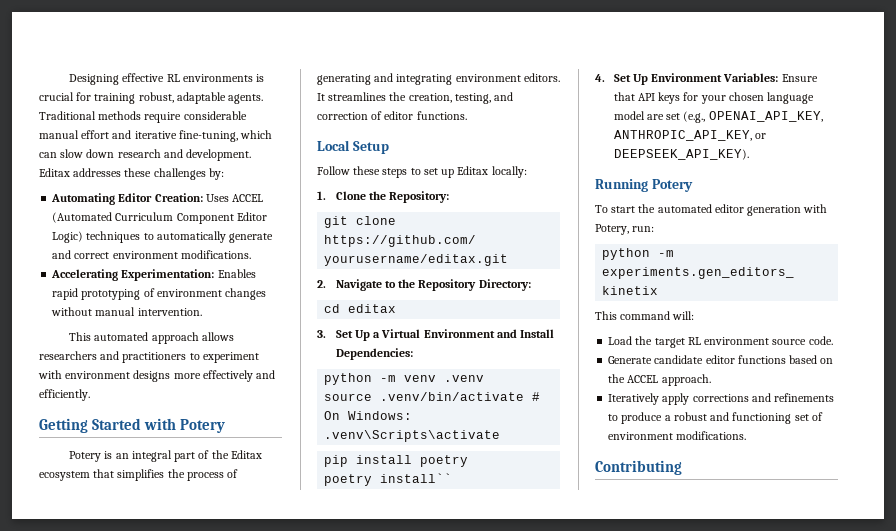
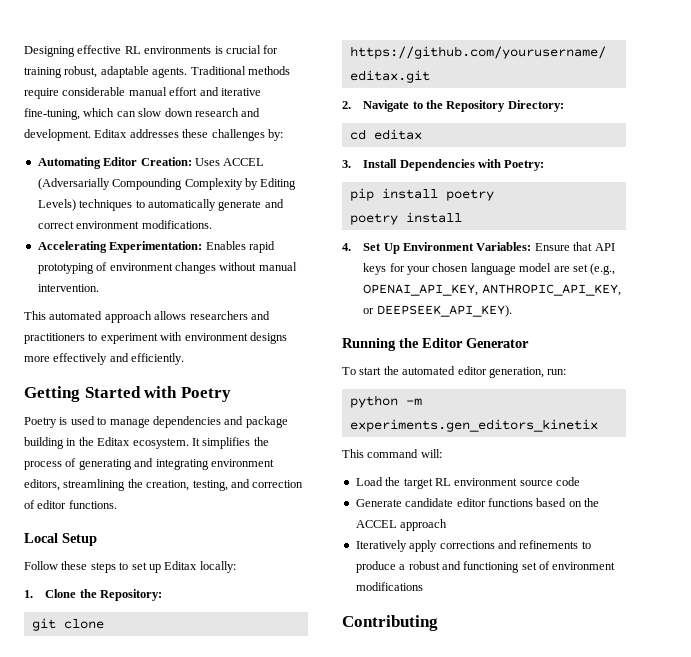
[52,212,267,224] [52,231,84,243] (Automated Curriculum Component Editor Logic) -> [37,178,297,190] [37,199,76,211] (Adversarially Compounding Complexity by Editing Levels)
[180,419,226,433] [69,450,262,462] [39,469,115,481] Potery // Potery is an integral part of the Editax ecosystem that -> [180,387,231,402] [24,416,288,428] [24,437,200,449] Poetry // Poetry is used to manage dependencies and package building in the Editax ecosystem. It
[523,73,560,82] [317,92,387,101] editors. It streamlines -> [24,479,126,491] editors, streamlining
[335,329,555,341] [335,348,413,360] [324,373,485,385] [324,392,541,401] [324,411,413,420] [324,430,501,442] Set Up a Virtual Environment and Install Dependencies: // python -m venv .venv // source .venv/bin/activate # On Windows: .venv\Scripts\activate -> [363,159,545,171] Install Dependencies with Poetry:
[380,473,453,483] install`` -> [405,212,462,223] install
[651,179,693,192] Potery -> [399,338,529,348] the Editor Generator
[747,204,828,216] [595,224,629,235] generation with Potery, -> [488,367,544,378] generation,
[808,336,833,345] code. -> [556,477,580,486] code
[661,374,711,386] approach. -> [400,519,448,531] approach
[676,431,747,440] modifications. -> [355,582,423,591] modifications

